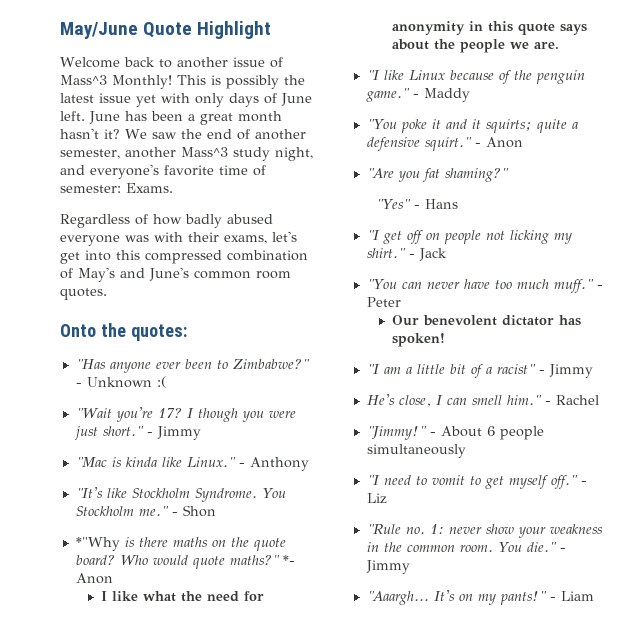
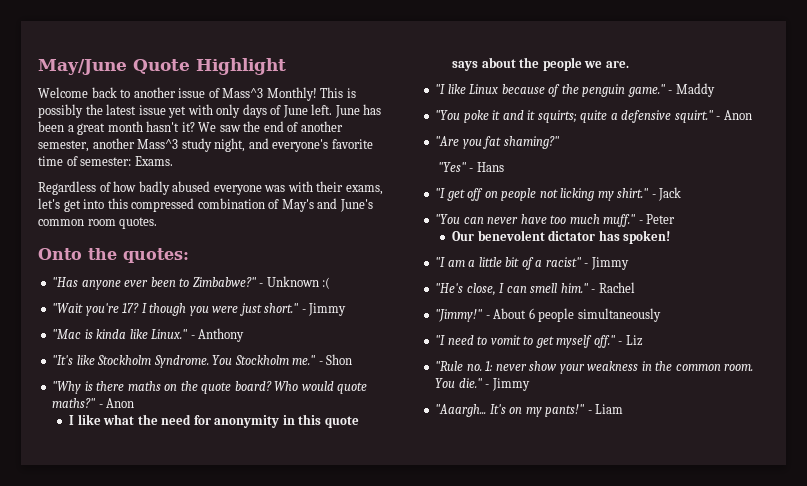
[75,537,120,551] *"Why -> [52,381,82,394] "Why
[282,555,295,565] *- -> [98,404,103,408] -
[366,394,395,405] He's -> [435,283,464,293] "He's

